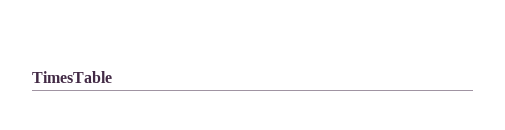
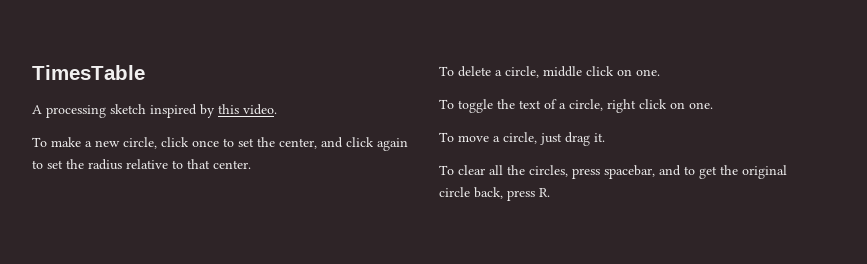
(112, 77) none -> [32,104,277,118] [32,137,408,151] [32,159,251,170] [439,66,660,78] [439,99,713,113] [439,132,605,146] [439,165,787,179] [439,187,550,201] // A processing sketch inspired by this video. // To make a new circle, click once to set the center, and click again to set the radius relative to that center. // To delete a circle, middle click on one. // To toggle the text of a circle, right click on one. // To move a circle, just drag it. // To clear all the circles, press spacebar, and to get the original circle back, press R.

